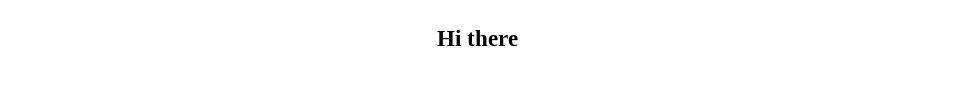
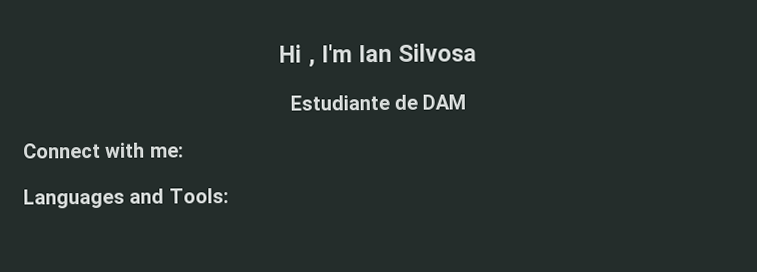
[467,30,519,46] there -> [307,43,477,68] [289,94,467,111] [23,142,184,159] [23,188,229,209] , I'm Ian Silvosa // Estudiante de DAM // Connect with me: // Languages and Tools:

